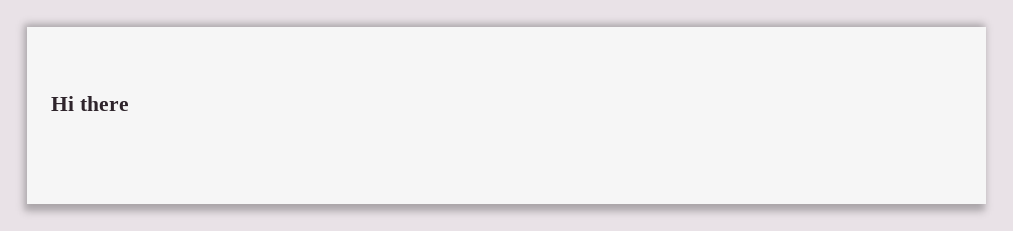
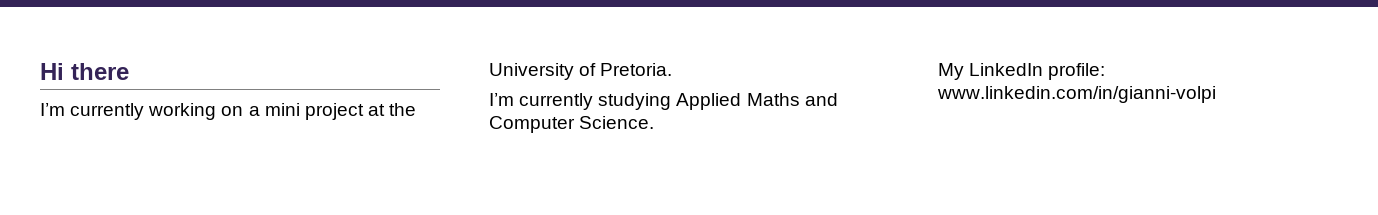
(129, 103) none -> [40,103,417,120] [489,63,673,80] [489,93,838,110] [489,116,655,133] [938,63,1106,80] [937,86,1216,103] // I’m currently working on a mini project at the University of Pretoria. // I’m currently studying Applied Maths and Computer Science. // My LinkedIn profile: www.linkedin.com/in/gianni-volpi

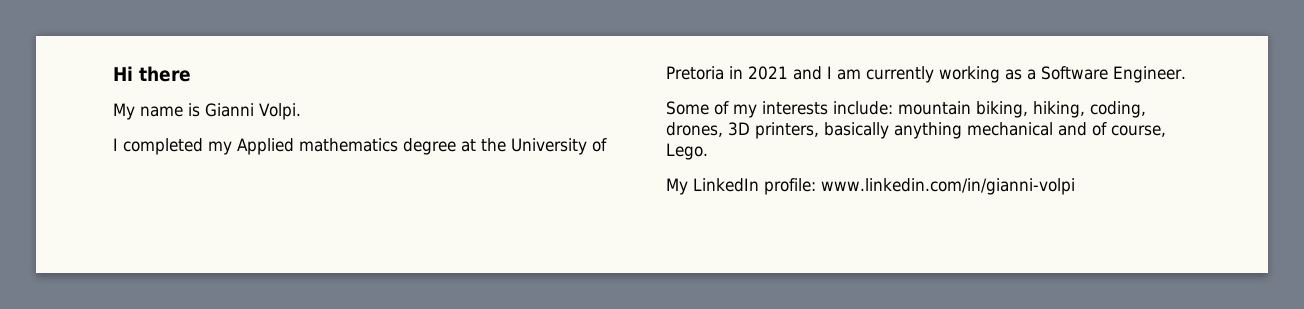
[40,103,417,120] [489,63,673,80] [489,93,838,110] [489,116,655,133] I’m currently working on a mini project at the University of Pretoria. // I’m currently studying Applied Maths and Computer Science. -> [113,103,301,120] [113,138,607,155] [666,66,1186,83] [666,101,1146,118] [666,122,1166,139] [666,143,708,160] My name is Gianni Volpi. // I completed my Applied mathematics degree at the University of Pretoria in 2021 and I am currently working as a Software Engineer. // Some of my interests include: mountain biking, hiking, coding, drones, 3D printers, basically anything mechanical and of course, Lego.

